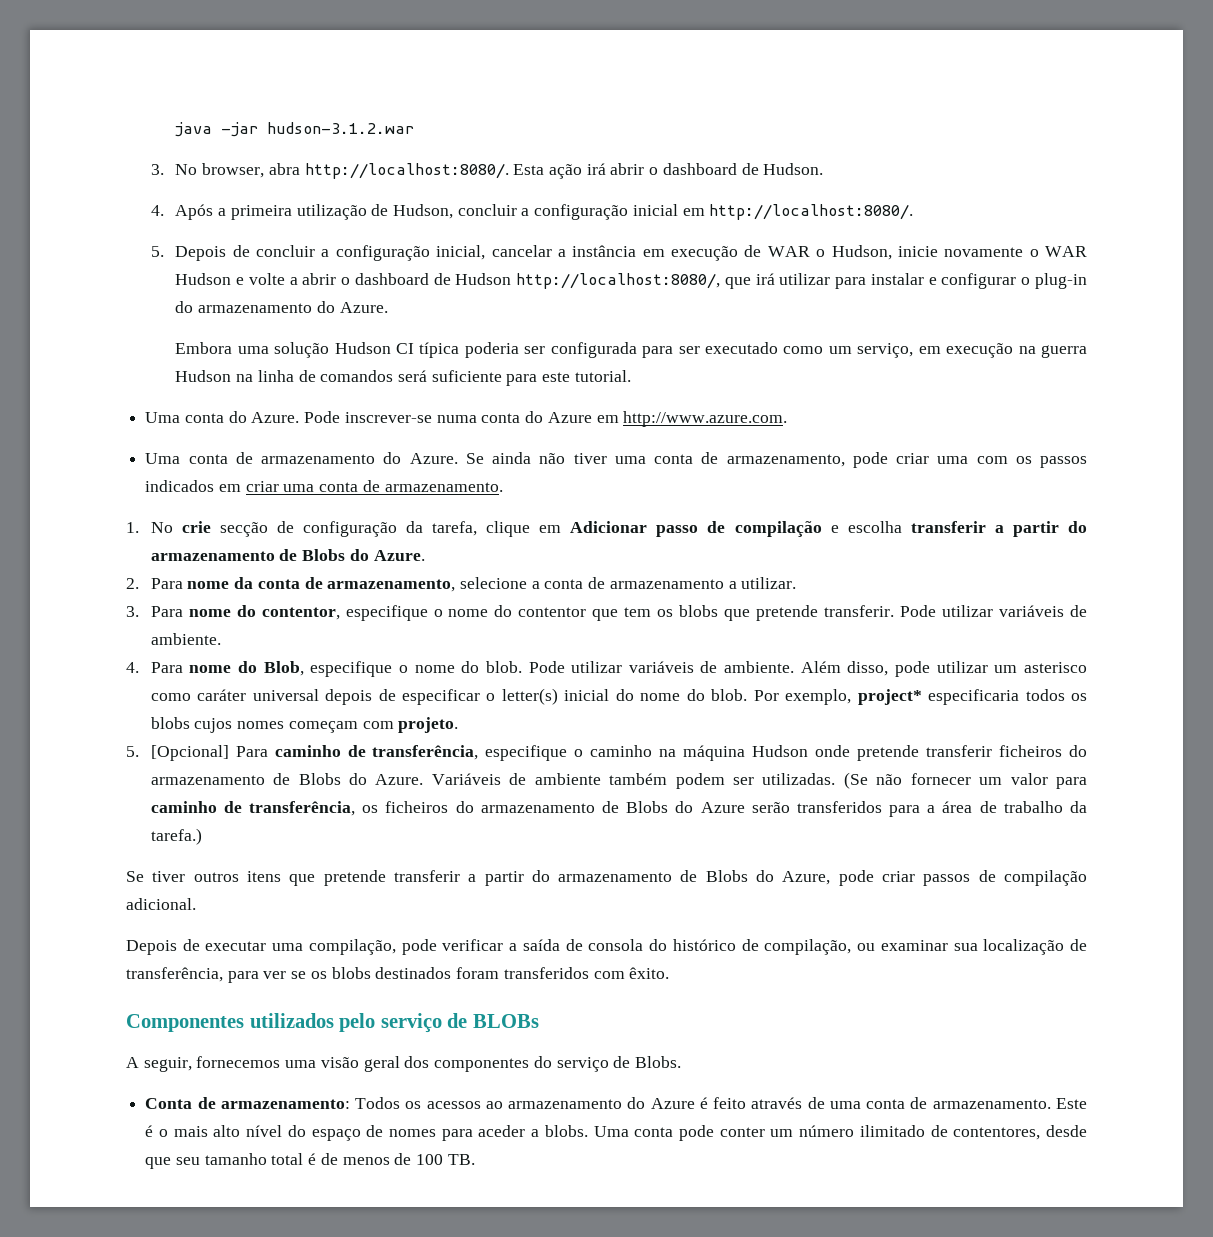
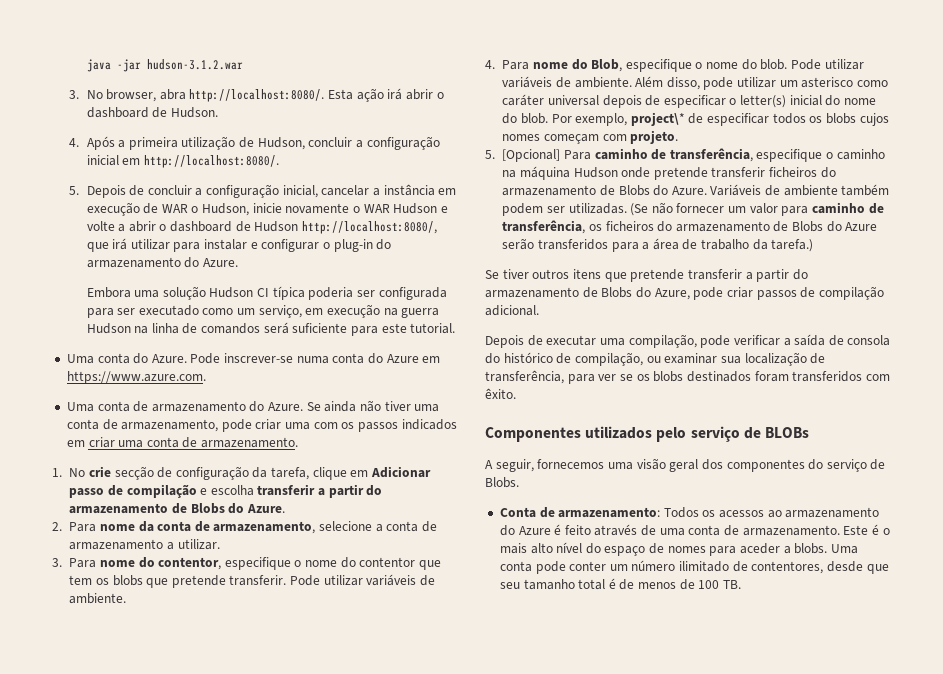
[623,411,788,427] http://www.azure.com. -> [66,371,206,384] https://www.azure.com.
[857,689,1020,705] project* especificaria -> [630,112,770,126] project\* de especificar

